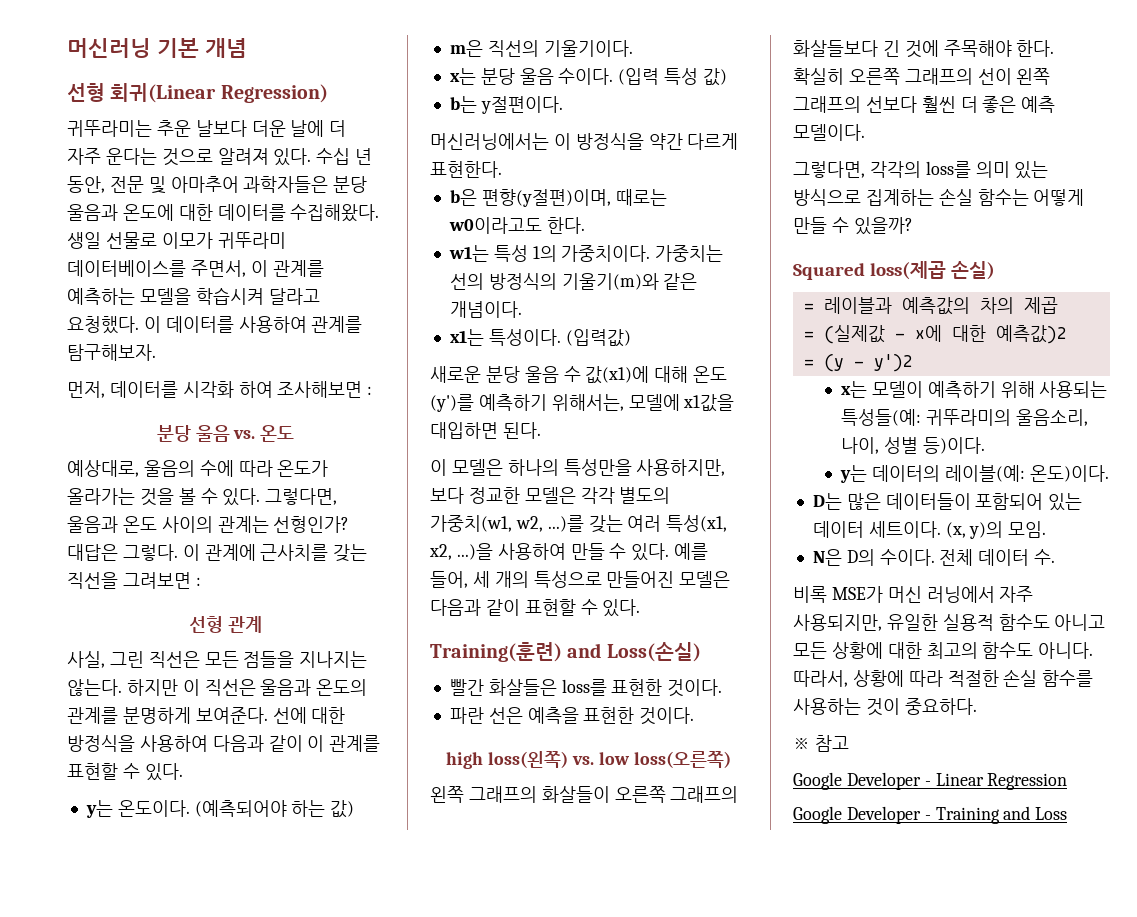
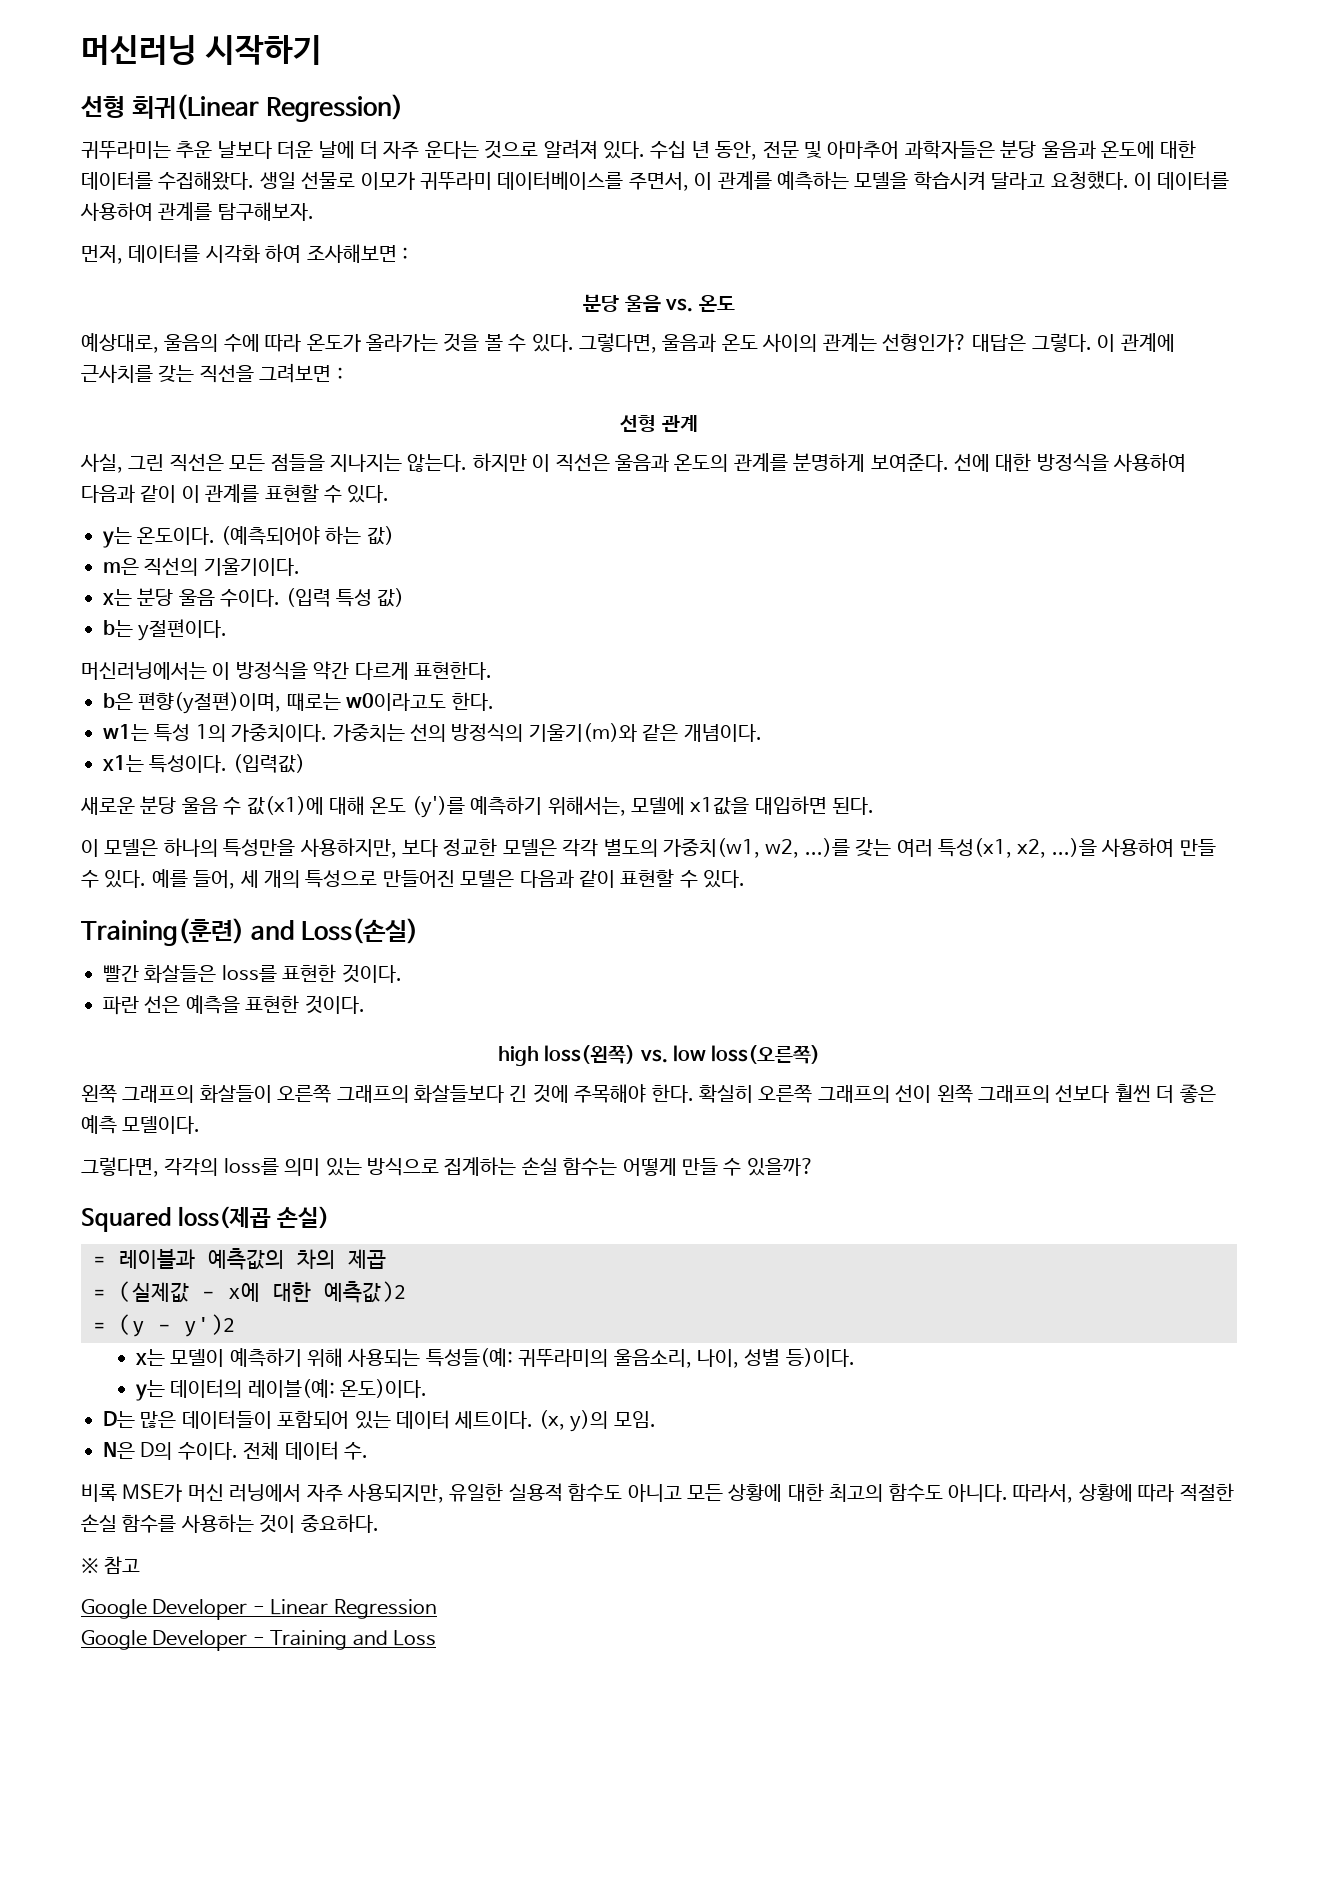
[156,38,247,58] 기본 개념 -> [204,35,322,65] 시작하기

